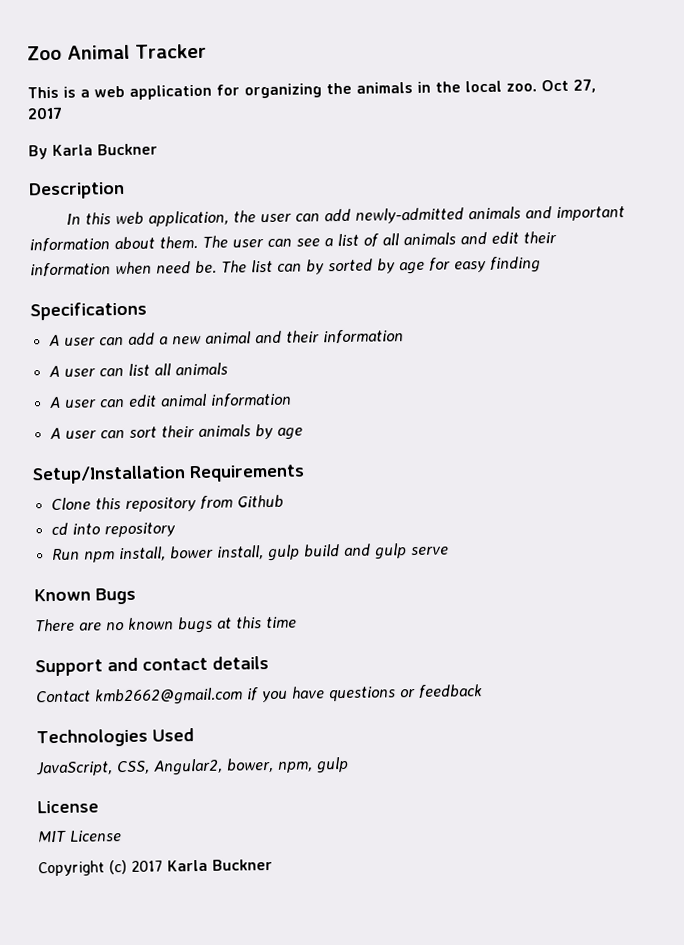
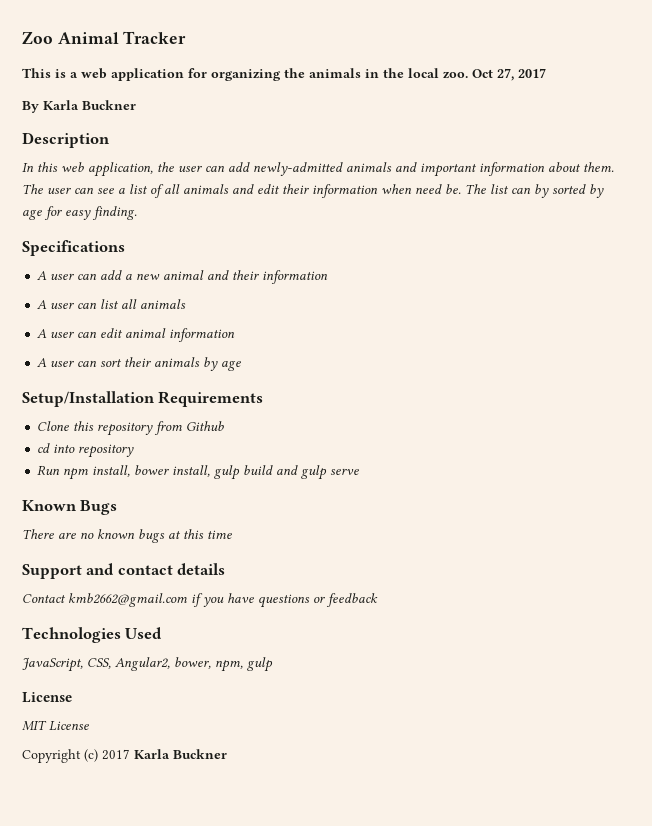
[490,256,541,273] finding -> [92,206,137,220] finding.

